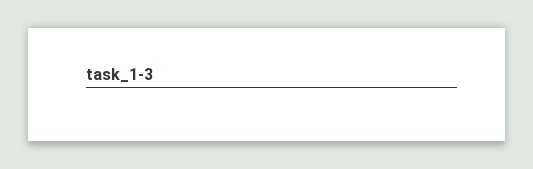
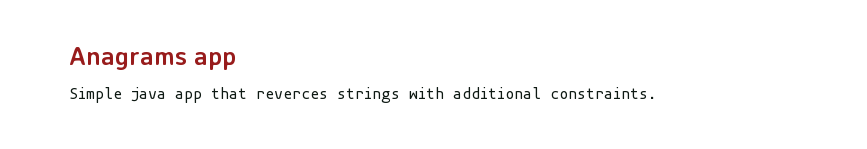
[86,68,153,82] task_1-3 -> [69,47,236,70] [69,87,656,103] Anagrams app // Simple java app that reverces strings with additional constraints.

